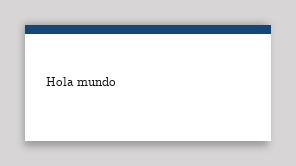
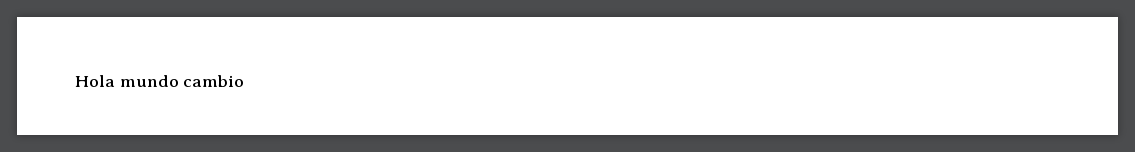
(116, 81) none -> [183,75,245,87] cambio

